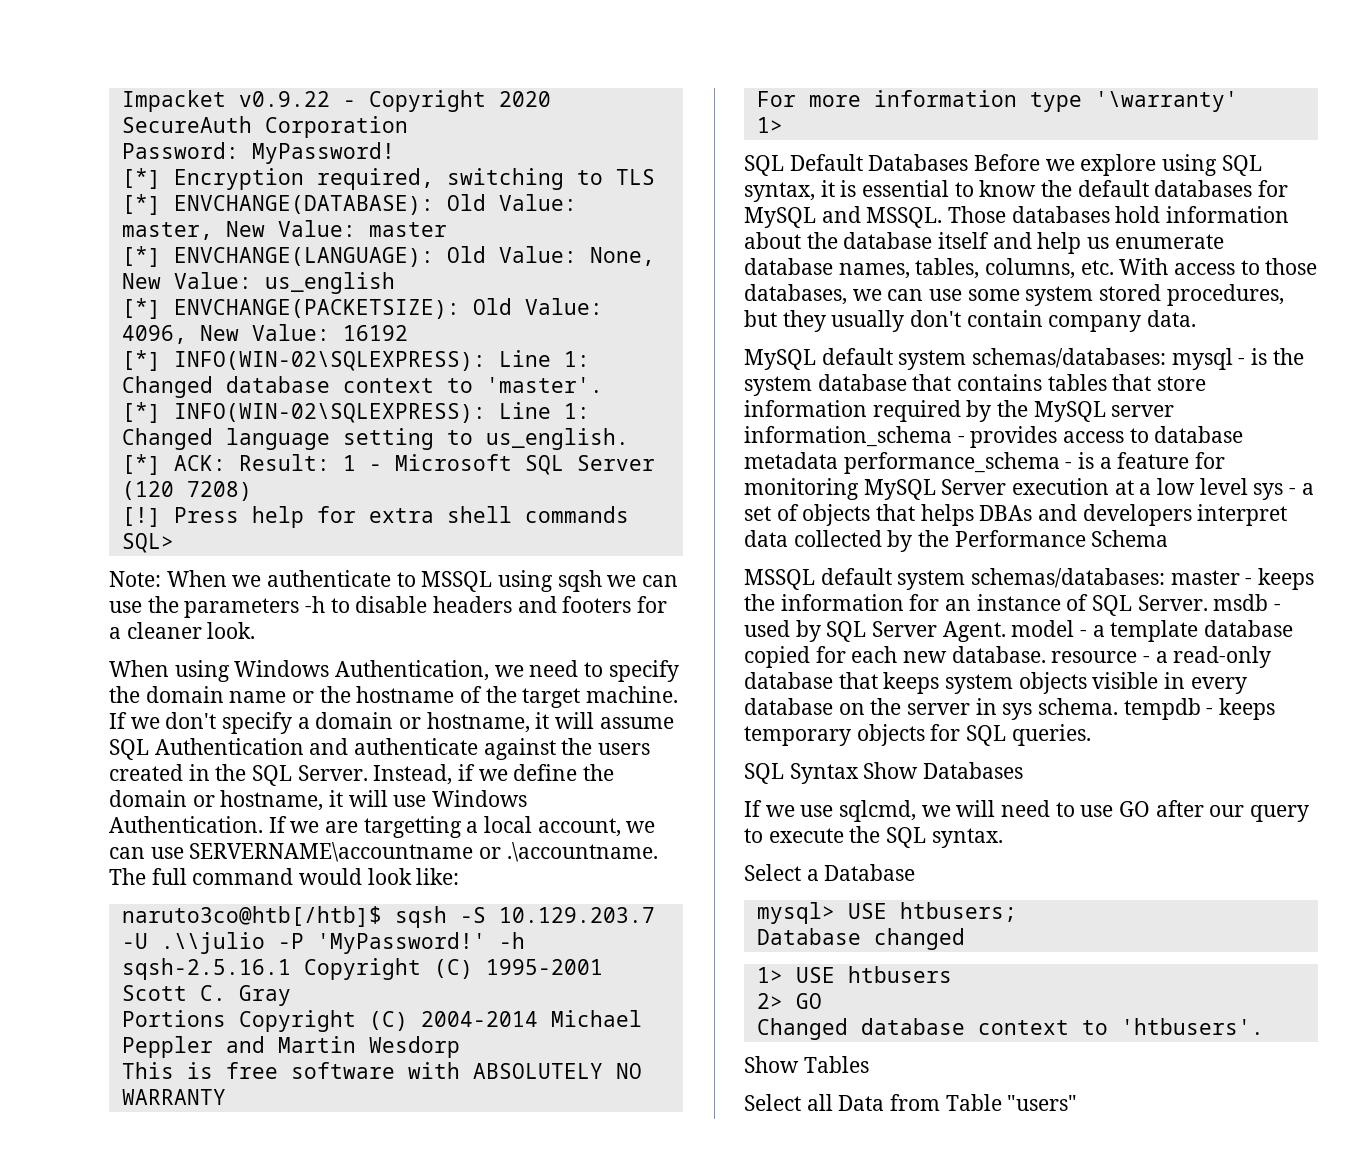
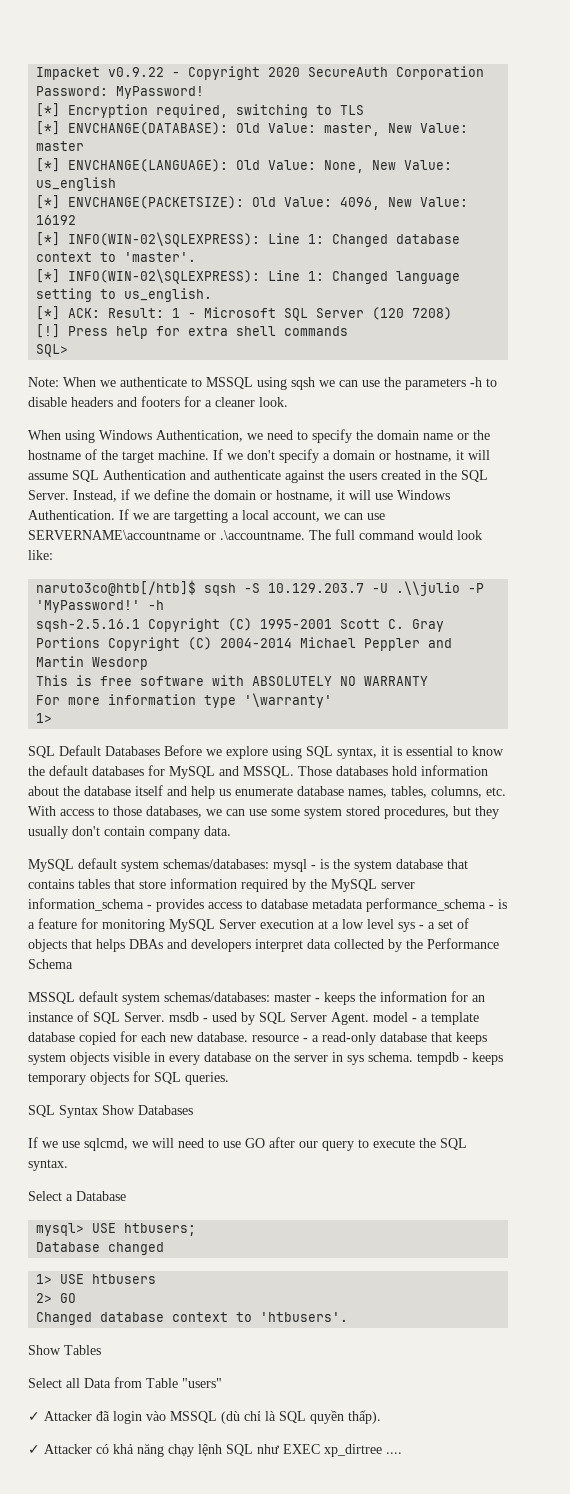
(1078, 1103) none -> [28,1410,381,1424] [28,1443,402,1457] // ✓ Attacker đã login vào MSSQL (dù chỉ là SQL quyền thấp). // ✓ Attacker có khả năng chạy lệnh SQL như EXEC xp_dirtree ....

